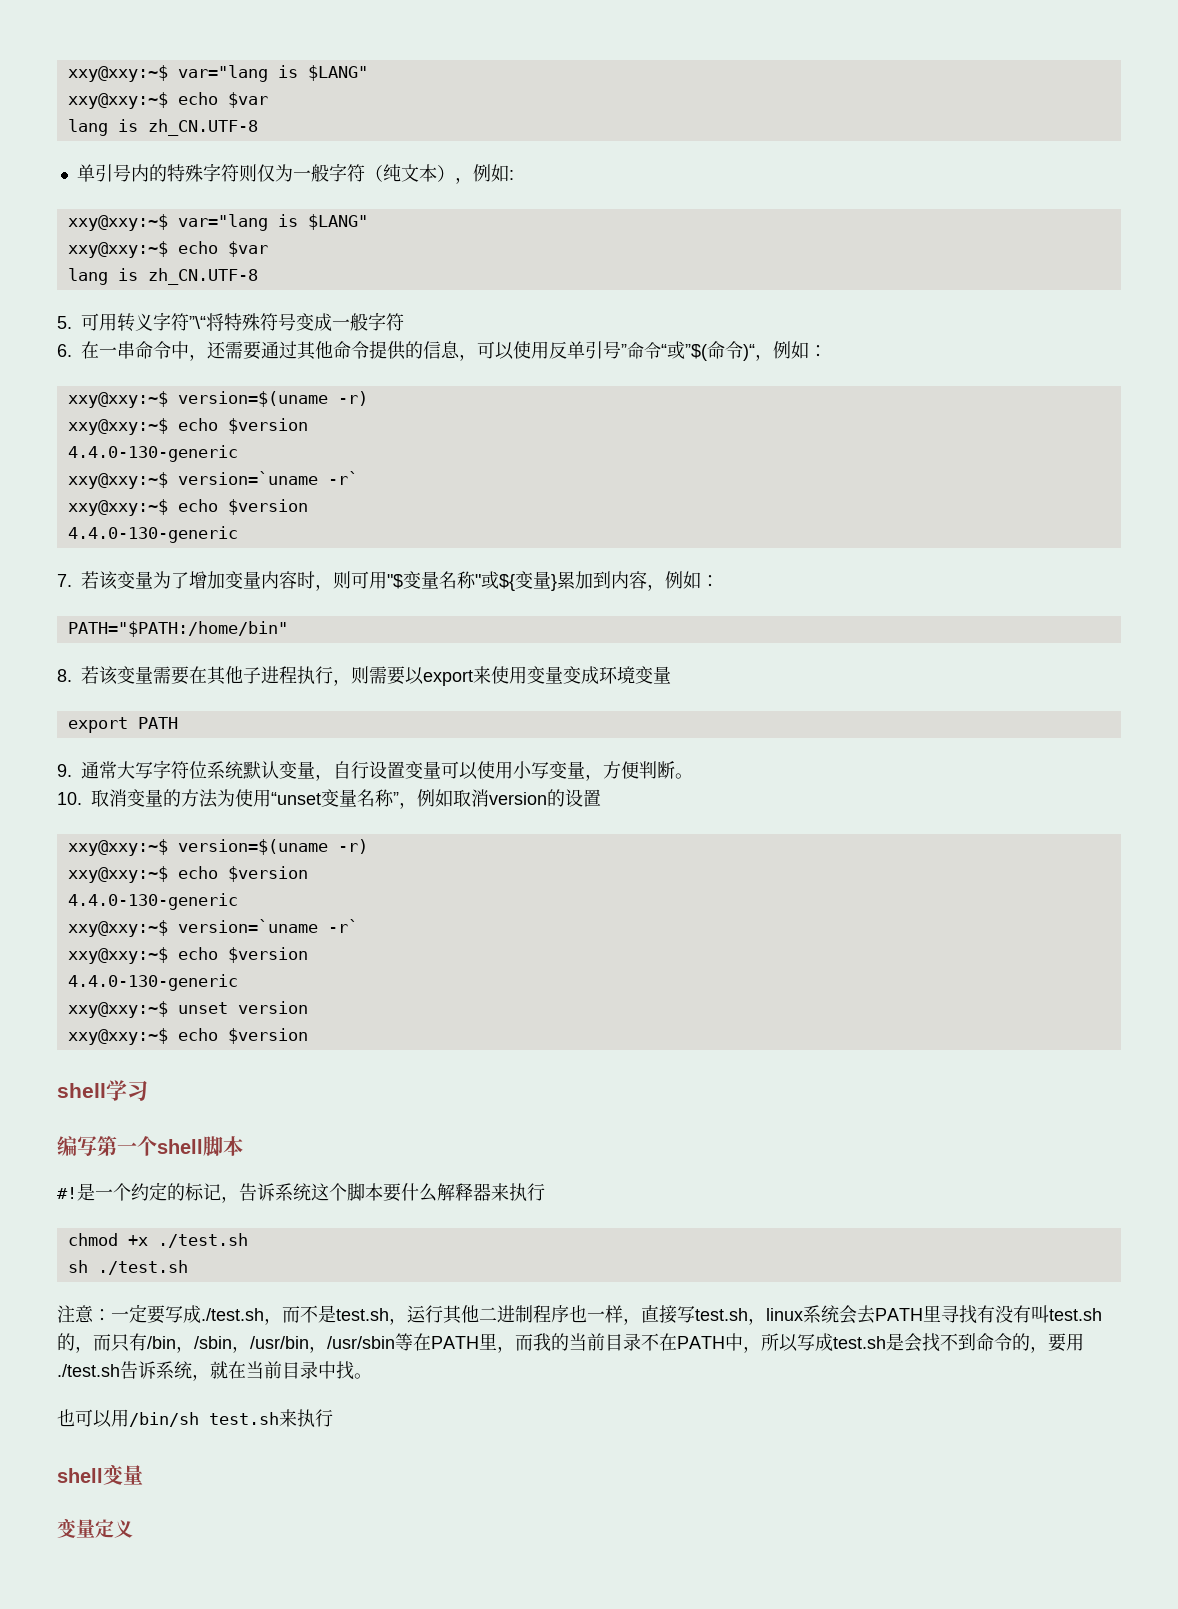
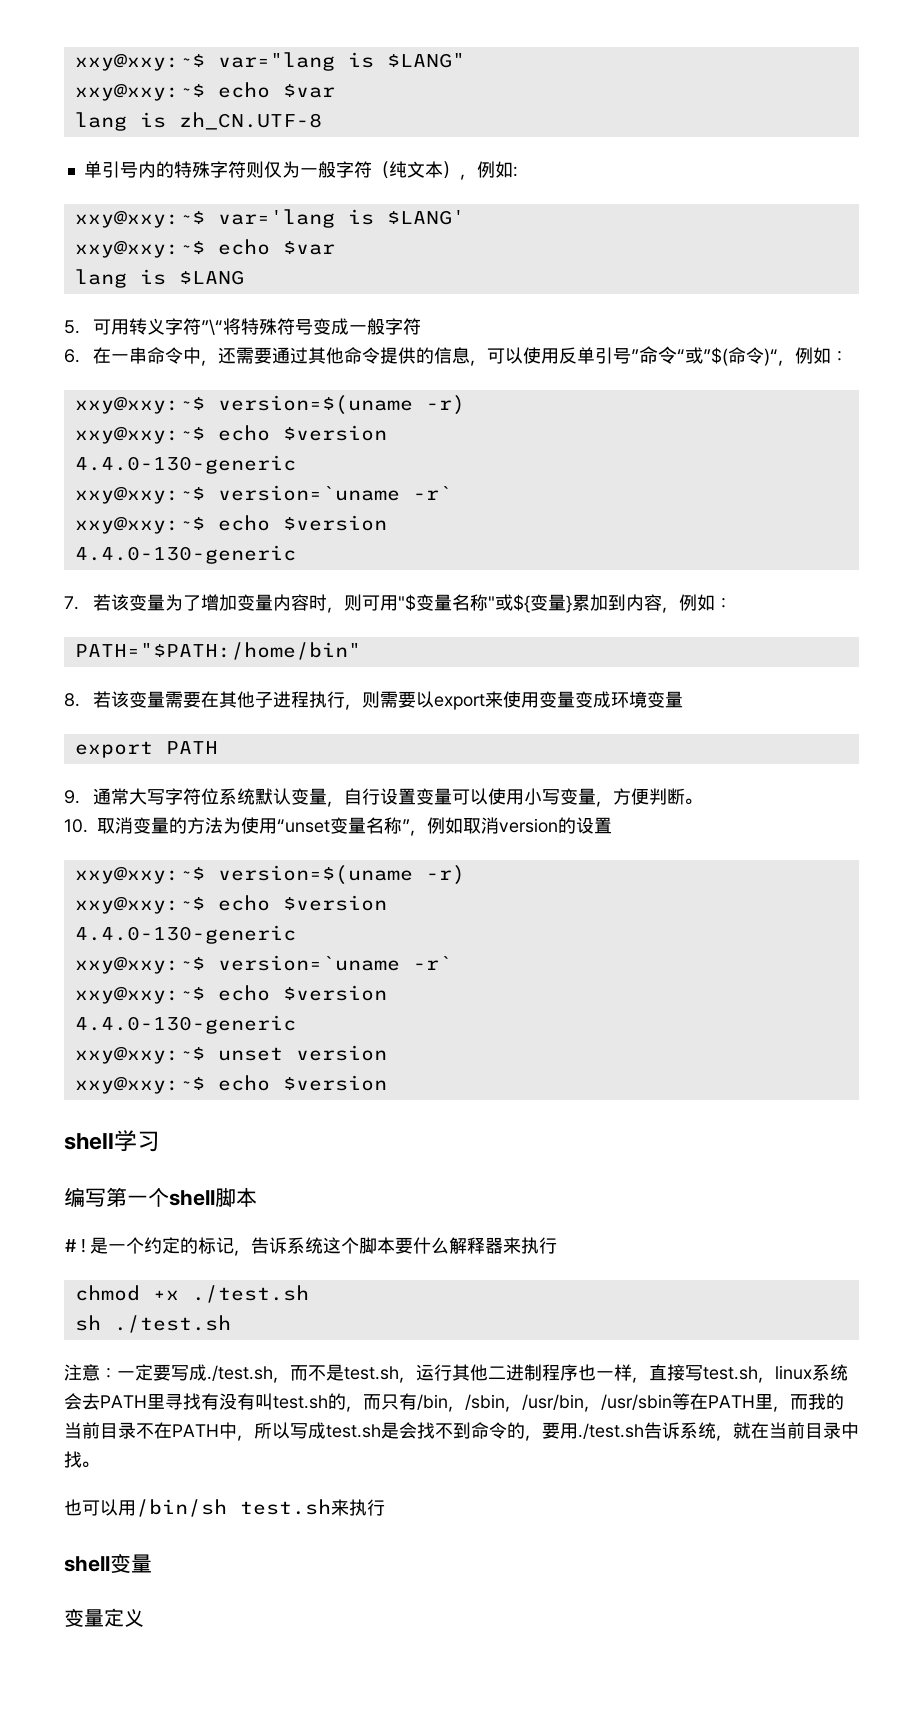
[177,214,368,231] [67,241,268,258] [67,268,258,285] var="lang is $LANG" // xxy@xxy:~$ echo $var // lang is zh_CN.UTF-8 -> [217,209,465,228] [74,239,335,258] [74,269,244,288] var='lang is $LANG' // xxy@xxy:~$ echo $var // lang is $LANG

